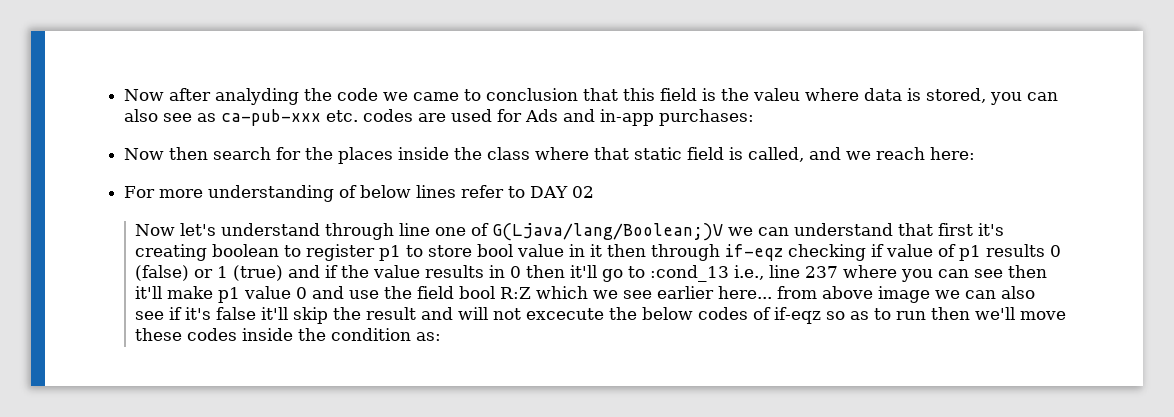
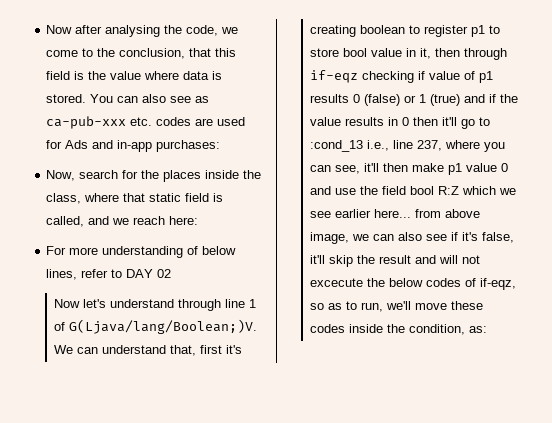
[215,88,579,105] analyding the code we came to conclusion -> [105,25,239,37] [46,48,186,59] analysing the code, we come to the conclusion,
[753,88,801,101] valeu -> [110,71,142,80] value
[926,88,1023,105] stored, you -> [46,94,114,103] stored. You
[124,147,209,160] Now then -> [46,170,76,181] Now,
[487,147,531,160] class -> [46,193,82,204] class,
[416,185,457,198] lines -> [46,269,78,280] lines,
[435,223,754,241] one of G(Ljava/lang/Boolean;)V we -> [249,299,257,308] [54,319,258,334] [54,345,74,354] 1 of G(Ljava/lang/Boolean;)V. We
[898,223,934,236] that -> [170,345,197,356] that,
[590,244,603,257] it -> [420,48,432,59] it,
[805,266,839,278] 237 -> [417,140,443,151] 237,
[974,265,1048,278] [135,286,163,299] see then it'll -> [335,163,409,174] see, it'll then
[878,286,931,303] image -> [310,232,350,244] image,
[216,307,257,320] false -> [482,232,515,243] false,
[774,307,822,324] if-eqz -> [480,278,517,290] if-eqz,
[896,307,971,320] run then -> [361,302,384,312] run,
[331,328,412,341] condition -> [409,324,466,335] condition,

